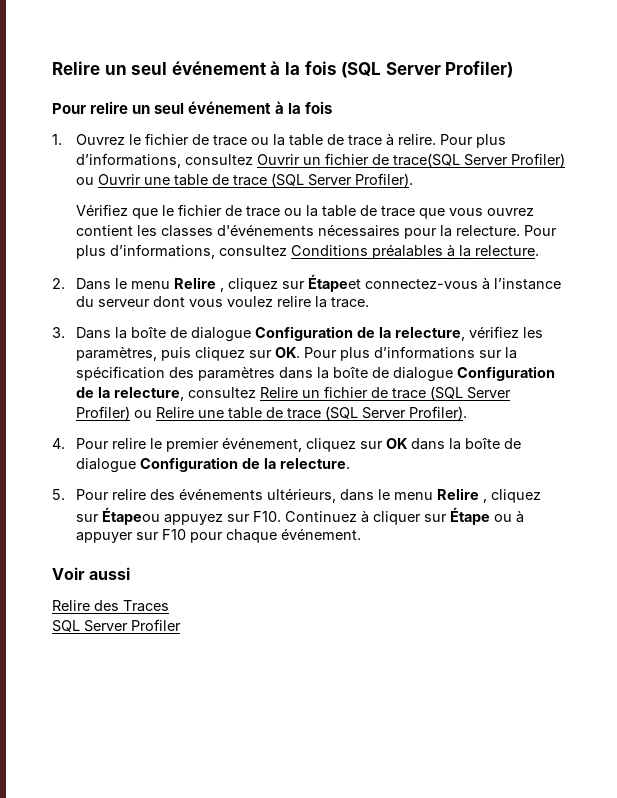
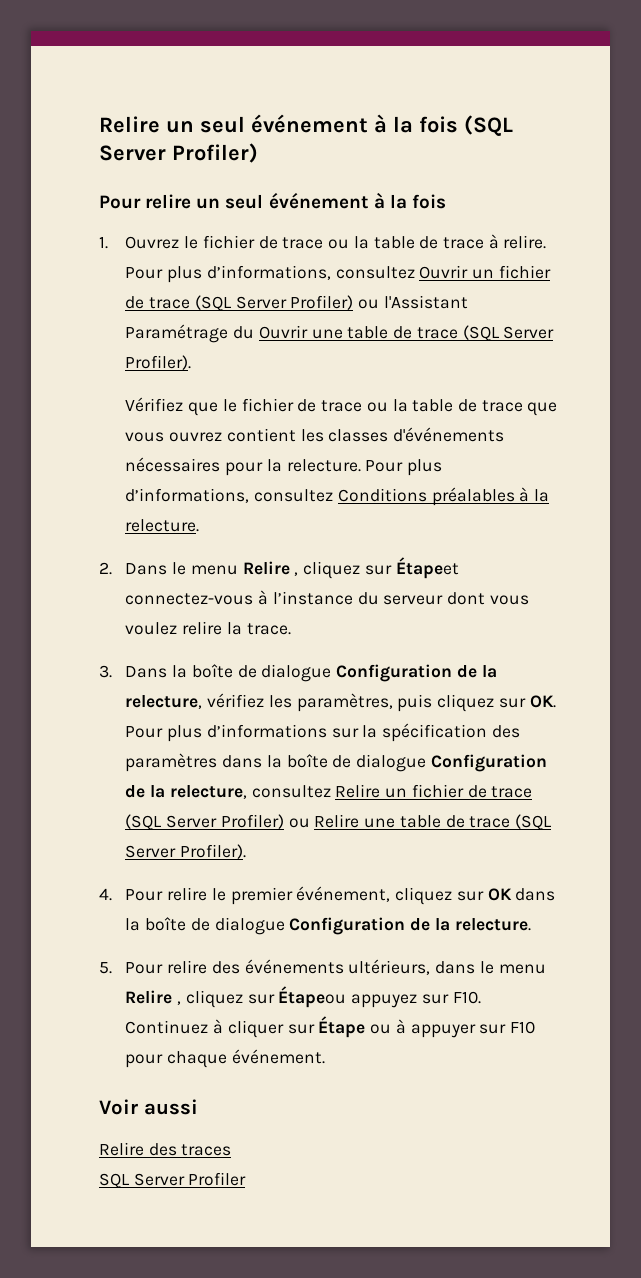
[392,153,565,167] [75,177,94,185] trace(SQL Server Profiler) ou -> [149,295,468,311] [125,324,255,343] trace (SQL Server Profiler) ou l'Assistant Paramétrage du
[123,600,169,612] Traces -> [181,1144,232,1156] traces

